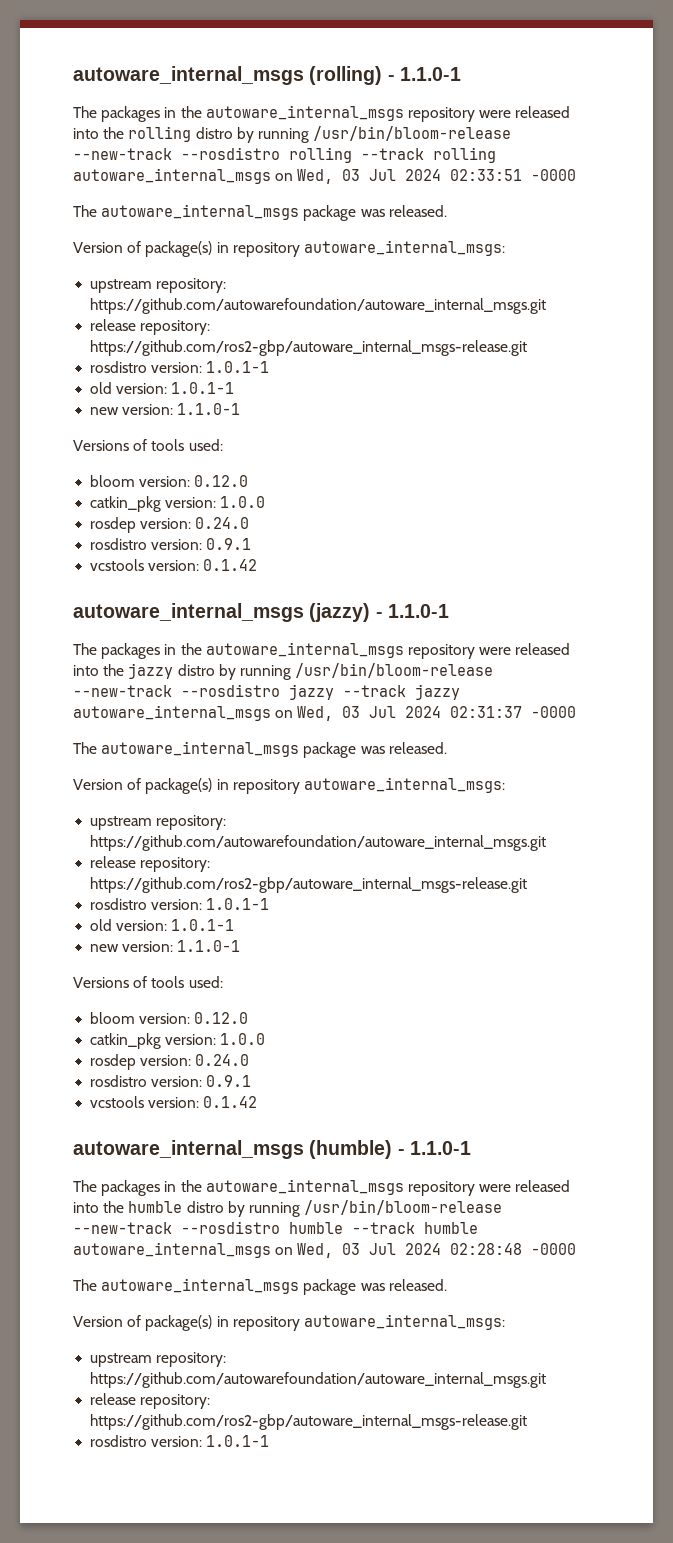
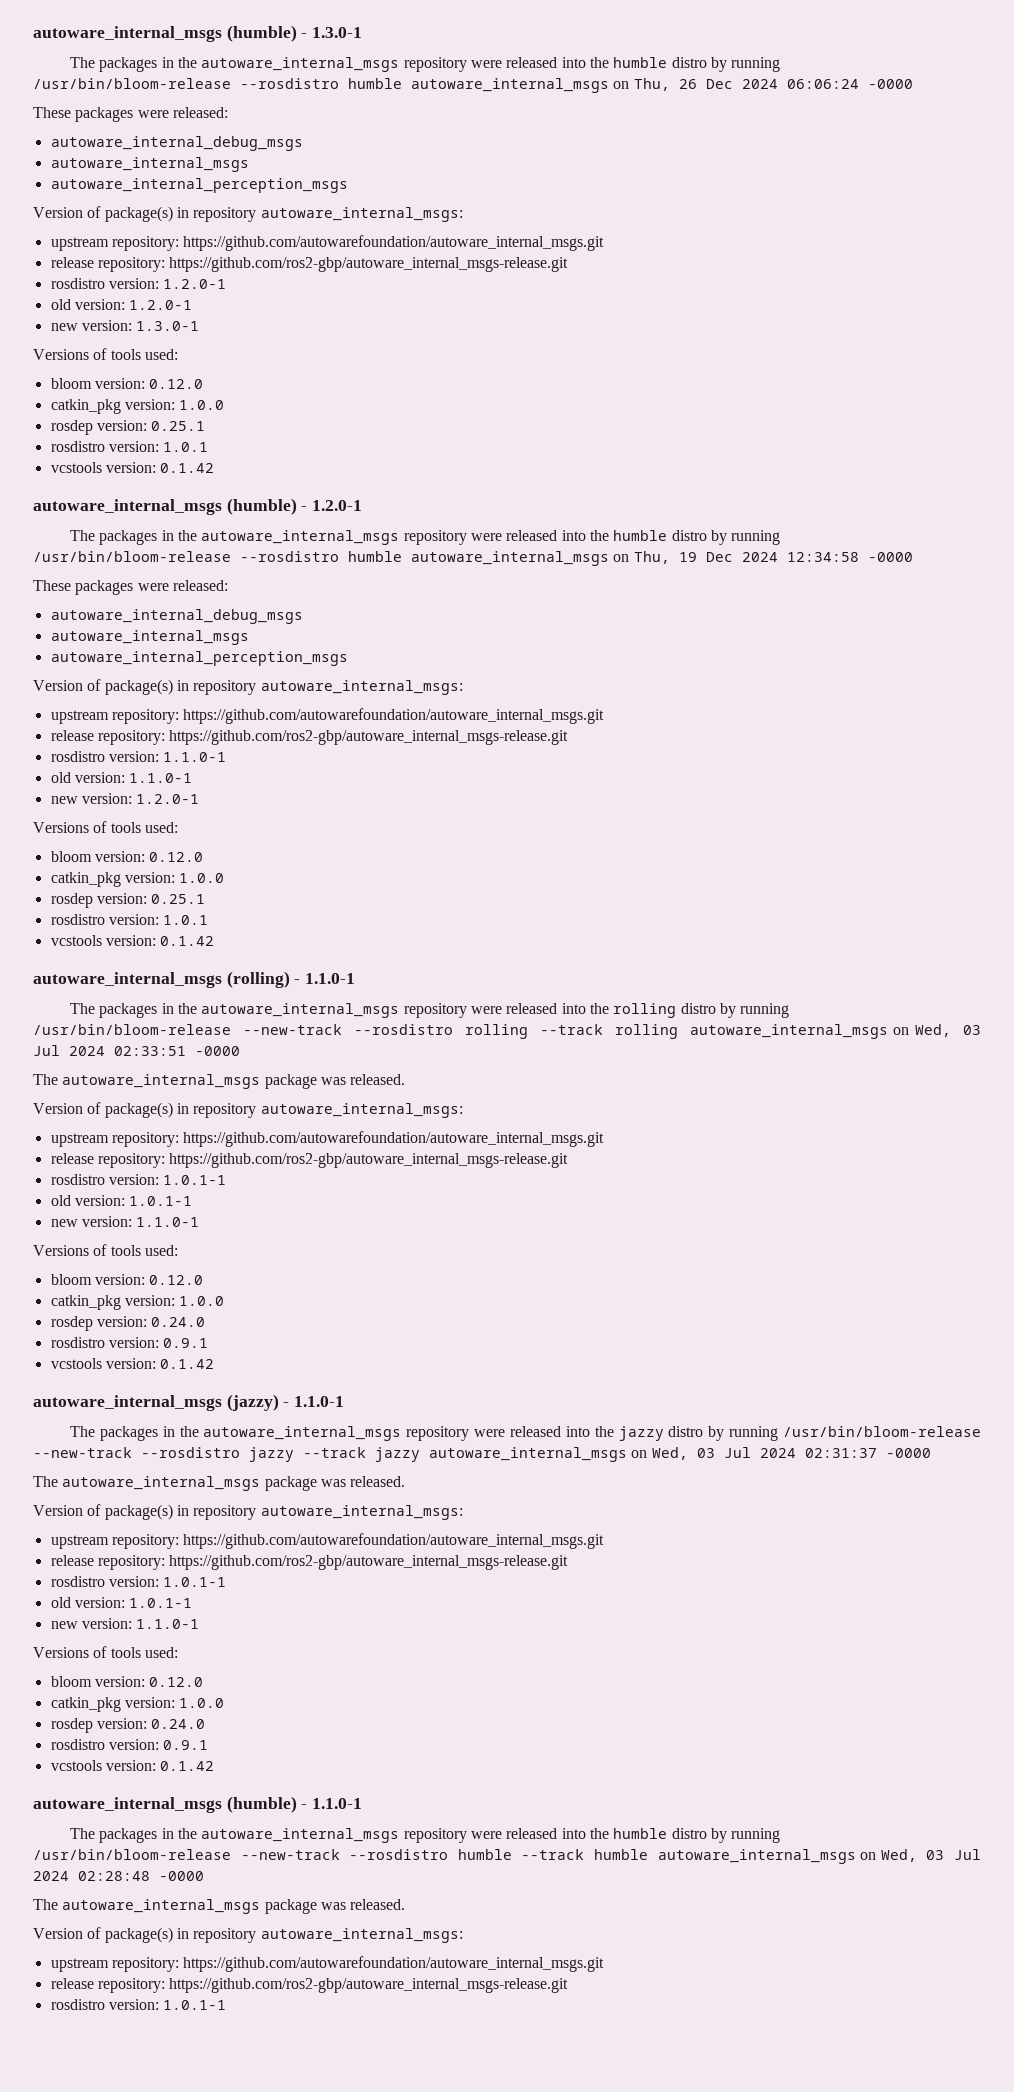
[73,66,304,85] autoware_internal_msgs -> [33,25,363,42] [70,57,781,72] [33,78,913,93] [33,107,228,122] [50,136,303,151] [50,157,249,172] [50,178,348,193] [33,206,463,222] [50,235,605,251] [50,257,569,272] [50,278,227,289] [50,299,193,310] [50,320,200,331] [33,348,178,360] [50,378,204,389] [50,399,225,414] [50,420,206,435] [50,441,209,452] [50,462,215,473] [33,498,363,515] [70,530,781,545] [33,551,913,566] [33,580,228,595] [50,609,303,624] [50,630,249,645] [50,651,348,666] [33,679,463,695] [50,708,605,724] [50,730,569,745] [50,751,227,762] [50,772,193,783] [50,793,200,804] [33,821,178,833] [50,851,204,862] [50,872,225,887] [50,893,206,908] [50,914,209,925] [50,935,215,946] [33,972,222,988] autoware_internal_msgs (humble) - 1.3.0-1 // The packages in the autoware_internal_msgs repository were released into the humble distro by running /usr/bin/bloom-release --rosdistro humble autoware_internal_msgs on Thu, 26 Dec 2024 06:06:24 -0000 // These packages were released: // autoware_internal_debug_msgs // autoware_internal_msgs // autoware_internal_perception_msgs // Version of package(s) in repository autoware_internal_msgs: // upstream repository: https://github.com/autowarefoundation/autoware_internal_msgs.git // release repository: https://github.com/ros2-gbp/autoware_internal_msgs-release.git // rosdistro version: 1.2.0-1 // old version: 1.2.0-1 // new version: 1.3.0-1 // Versions of tools used: // bloom version: 0.12.0 // catkin_pkg version: 1.0.0 // rosdep version: 0.25.1 // rosdistro version: 1.0.1 // vcstools version: 0.1.42 // autoware_internal_msgs (humble) - 1.2.0-1 // The packages in the autoware_internal_msgs repository were released into the humble distro by running /usr/bin/bloom-release --rosdistro humble autoware_internal_msgs on Thu, 19 Dec 2024 12:34:58 -0000 // These packages were released: // autoware_internal_debug_msgs // autoware_internal_msgs // autoware_internal_perception_msgs // Version of package(s) in repository autoware_internal_msgs: // upstream repository: https://github.com/autowarefoundation/autoware_internal_msgs.git // release repository: https://github.com/ros2-gbp/autoware_internal_msgs-release.git // rosdistro version: 1.1.0-1 // old version: 1.1.0-1 // new version: 1.2.0-1 // Versions of tools used: // bloom version: 0.12.0 // catkin_pkg version: 1.0.0 // rosdep version: 0.25.1 // rosdistro version: 1.0.1 // vcstools version: 0.1.42 // autoware_internal_msgs

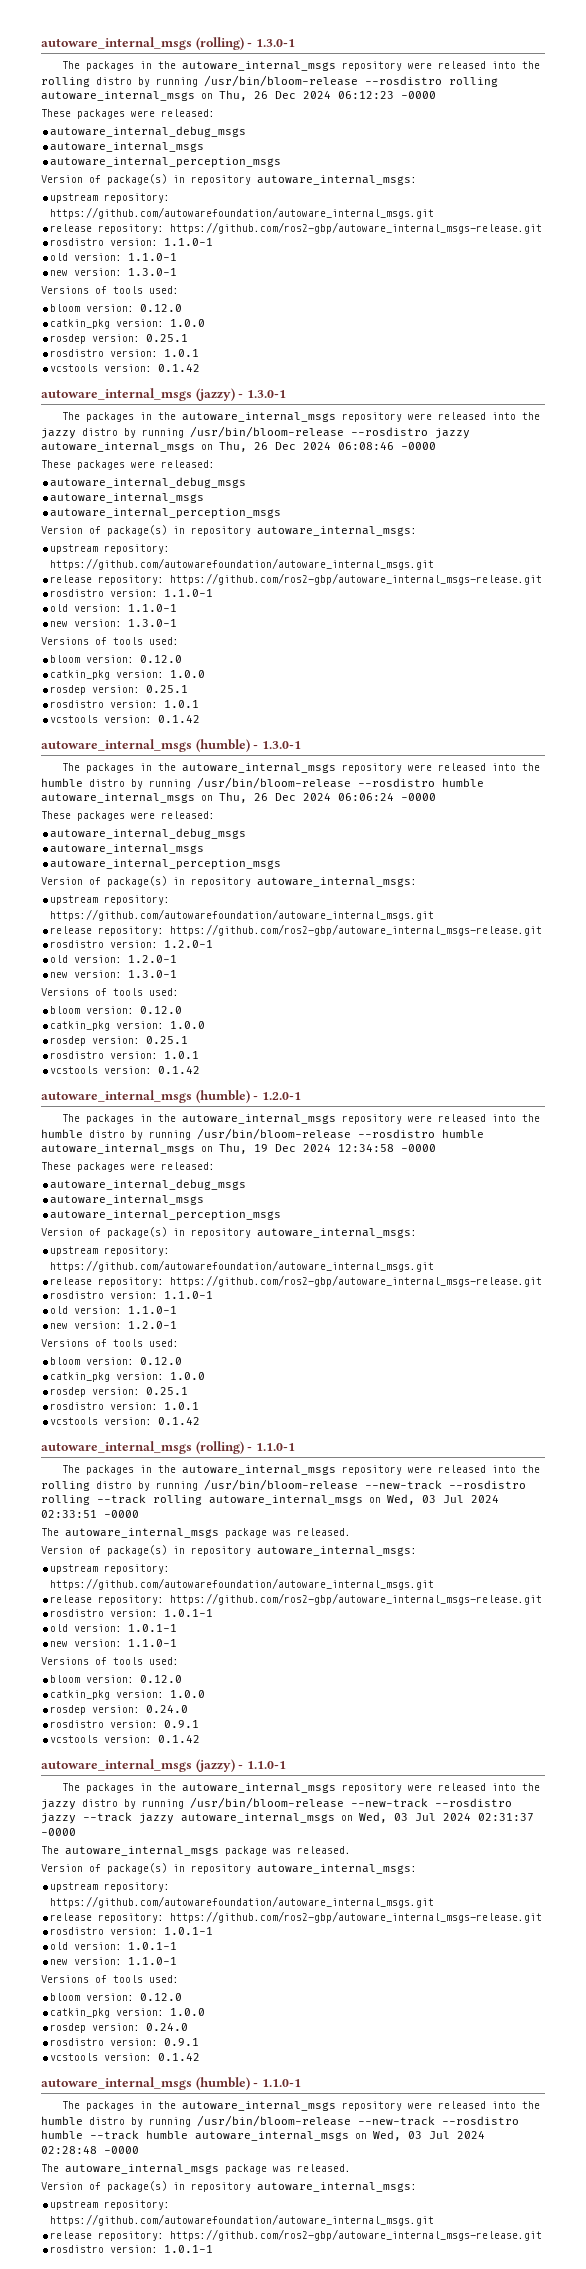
[33,26,222,42] autoware_internal_msgs -> [41,37,295,50] [62,61,541,71] [41,75,498,87] [41,90,436,101] [41,109,215,119] [50,126,247,137] [50,142,205,152] [50,157,282,168] [41,174,417,185] [50,193,171,203] [50,207,435,219] [50,222,543,234] [50,238,214,246] [50,253,178,261] [50,268,178,276] [41,286,179,294] [50,304,183,312] [50,319,206,329] [50,334,189,344] [50,349,200,357] [50,363,201,372] [41,388,286,401] [62,412,541,422] [41,426,470,439] [41,441,436,452] [41,460,215,470] [50,477,247,488] [50,493,205,503] [50,508,282,519] [41,525,417,536] [50,544,171,554] [50,558,435,570] [50,573,543,585] [50,589,214,597] [50,604,178,612] [50,619,178,627] [41,637,179,645] [50,655,183,663] [50,670,206,680] [50,685,189,695] [50,700,200,708] [50,714,201,723] [41,739,192,752] autoware_internal_msgs (rolling) - 1.3.0-1 // The packages in the autoware_internal_msgs repository were released into the rolling distro by running /usr/bin/bloom-release --rosdistro rolling autoware_internal_msgs on Thu, 26 Dec 2024 06:12:23 -0000 // These packages were released: // autoware_internal_debug_msgs // autoware_internal_msgs // autoware_internal_perception_msgs // Version of package(s) in repository autoware_internal_msgs: // upstream repository: https://github.com/autowarefoundation/autoware_internal_msgs.git // release repository: https://github.com/ros2-gbp/autoware_internal_msgs-release.git // rosdistro version: 1.1.0-1 // old version: 1.1.0-1 // new version: 1.3.0-1 // Versions of tools used: // bloom version: 0.12.0 // catkin_pkg version: 1.0.0 // rosdep version: 0.25.1 // rosdistro version: 1.0.1 // vcstools version: 0.1.42 // autoware_internal_msgs (jazzy) - 1.3.0-1 // The packages in the autoware_internal_msgs repository were released into the jazzy distro by running /usr/bin/bloom-release --rosdistro jazzy autoware_internal_msgs on Thu, 26 Dec 2024 06:08:46 -0000 // These packages were released: // autoware_internal_debug_msgs // autoware_internal_msgs // autoware_internal_perception_msgs // Version of package(s) in repository autoware_internal_msgs: // upstream repository: https://github.com/autowarefoundation/autoware_internal_msgs.git // release repository: https://github.com/ros2-gbp/autoware_internal_msgs-release.git // rosdistro version: 1.1.0-1 // old version: 1.1.0-1 // new version: 1.3.0-1 // Versions of tools used: // bloom version: 0.12.0 // catkin_pkg version: 1.0.0 // rosdep version: 0.25.1 // rosdistro version: 1.0.1 // vcstools version: 0.1.42 // autoware_internal_msgs

